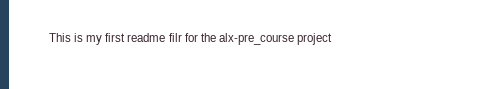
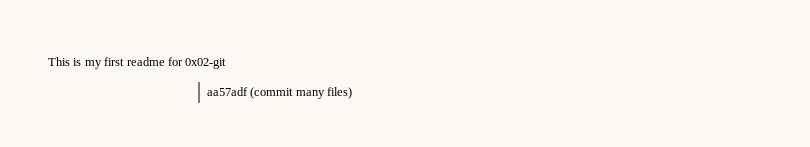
[168,33,332,45] filr for the alx-pre_course project -> [167,57,227,69] [207,87,353,99] for 0x02-git // aa57adf (commit many files)

